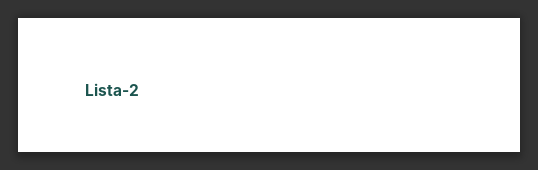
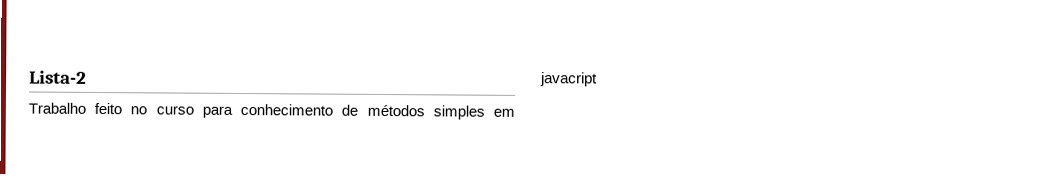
(139, 89) none -> [28,102,515,120] [540,72,598,87] // Trabalho feito no curso para conhecimento de métodos simples em javacript

